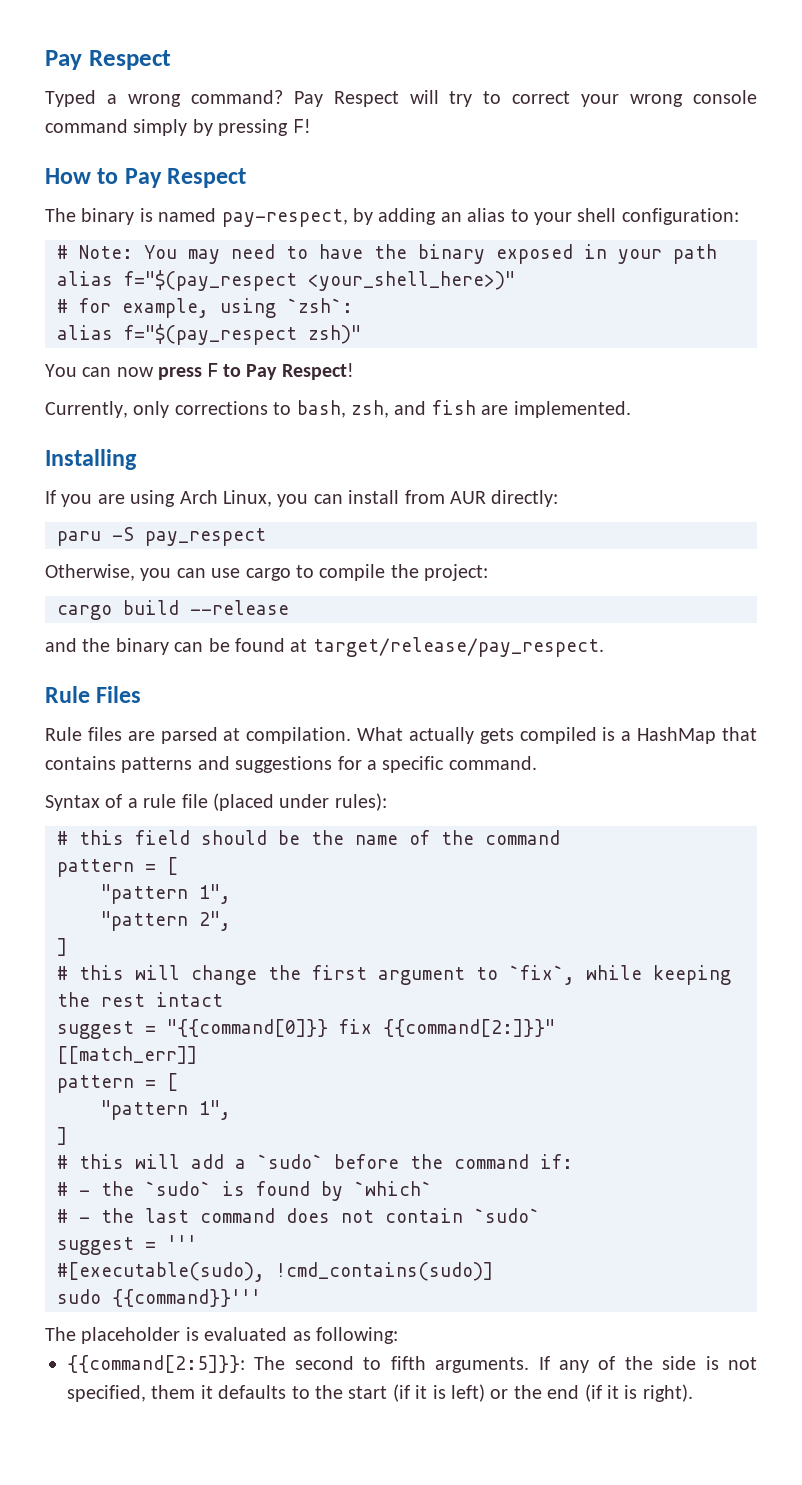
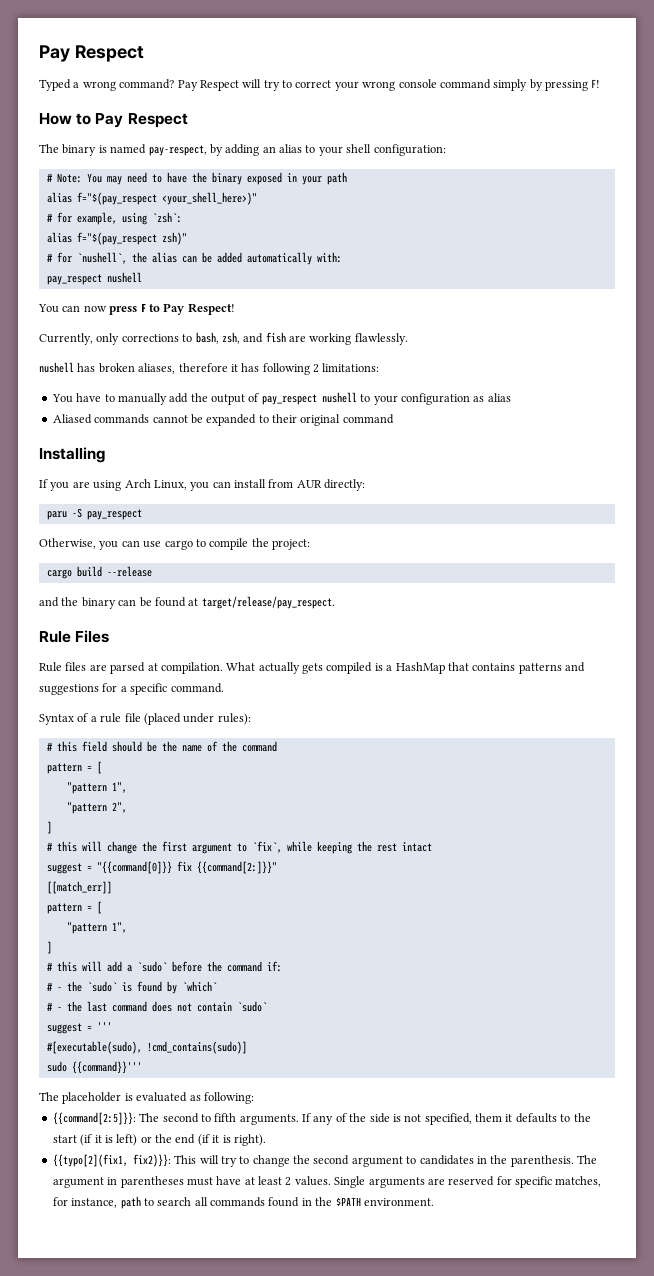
(361, 334) none -> [46,252,342,265] [46,272,142,285] // # for `nushell`, the alias can be added automatically with: // pay_respect nushell
[513,401,631,418] implemented. -> [309,333,408,345] [39,362,380,375] [51,392,511,405] [52,414,394,426] working flawlessly. // nushell has broken aliases, therefore it has following 2 limitations: // You have to manually add the output of pay_respect nushell to your configuration as alias // Aliased commands cannot be expanded to their original command
(693, 1393) none -> [52,1154,597,1167] [52,1176,602,1188] [52,1196,434,1209] // {{typo[2](fix1, fix2)}}: This will try to change the second argument to candidates in the parenthesis. The argument in parentheses must have at least 2 values. Single arguments are reserved for specific matches, for instance, path to search all commands found in the $PATH environment.

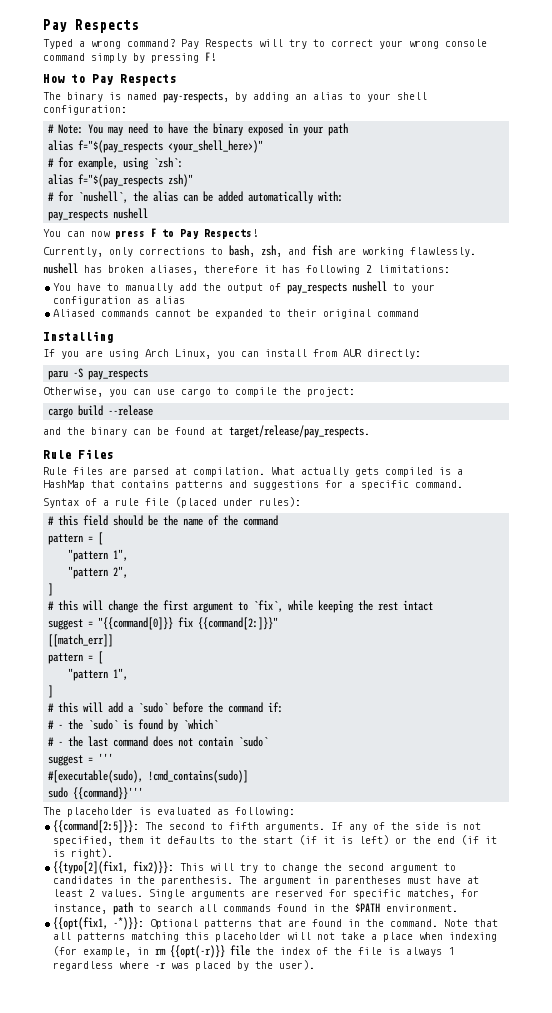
[39,45,144,62] Pay Respect -> [43,19,139,33] Pay Respects
[199,80,239,91] Respect -> [205,39,253,49] Respects
[127,113,188,128] Respect -> [120,74,176,86] Respects
[148,145,207,156] pay-respect, -> [163,92,229,103] pay-respects,
[76,192,157,205] f="$(pay_respect -> [78,140,164,153] f="$(pay_respects
[76,232,157,245] f="$(pay_respect -> [78,174,164,187] f="$(pay_respects
[46,274,102,285] pay_respect -> [48,210,109,221] pay_respects
[187,303,235,315] Respect! -> [204,229,258,239] Respects!
[261,394,317,405] pay_respect -> [286,283,347,294] pay_respects
[86,509,142,520] pay_respect -> [88,369,149,380] pay_respects
[201,596,335,609] target/release/pay_respect. -> [229,425,370,438] target/release/pay_respects.
(434, 1202) none -> [52,917,498,930] [52,932,497,942] [52,945,454,958] [52,960,315,971] // {{opt(fix1, -*)}}: Optional patterns that are found in the command. Note that all patterns matching this placeholder will not take a place when indexing (for example, in rm {{opt(-r)}} file the index of the file is always 1 regardless where -r was placed by the user).

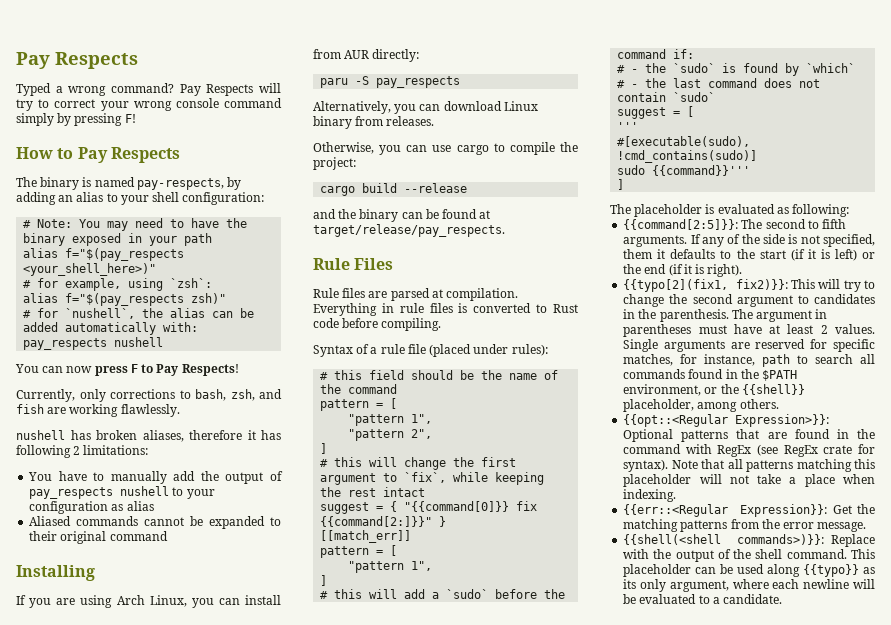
(149, 374) none -> [313,101,538,114] [313,116,435,129] // Alternatively, you can download Linux binary from releases.
[271,467,463,477] [43,480,463,490] What actually gets compiled is a HashMap that contains patterns and suggestions for a specific command. -> [313,303,578,316] [313,318,442,331] Everything in rule files is converted to Rust code before compiling.
(94, 624) none -> [390,501,398,512] {
(279, 623) none -> [439,516,447,527] }
(94, 760) none -> [687,106,695,117] [ //
(144, 793) none -> [617,179,625,190] // ]
[385,904,458,912] [52,917,144,930] environment. // {{opt(fix1, -*)}}: -> [623,384,805,396] [623,399,779,412] [623,414,830,427] environment, or the {{shell}} placeholder, among others. // {{opt::<Regular Expression>}}:
[389,919,438,927] command. -> [623,444,875,457] [623,459,669,472] command with RegEx (see RegEx crate for syntax).
[448,932,497,942] [52,945,454,958] [52,960,315,971] indexing (for example, in rm {{opt(-r)}} file the index of the file is always 1 regardless where -r was placed by the user). -> [623,489,677,502] [623,504,875,517] [623,519,867,532] [623,534,875,547] [623,549,875,562] [623,564,875,577] [623,579,875,592] [623,594,783,604] indexing. // {{err::<Regular Expression}}: Get the matching patterns from the error message. // {{shell(<shell commands>)}}: Replace with the output of the shell command. This placeholder can be used along {{typo}} as its only argument, where each newline will be evaluated to a candidate.

